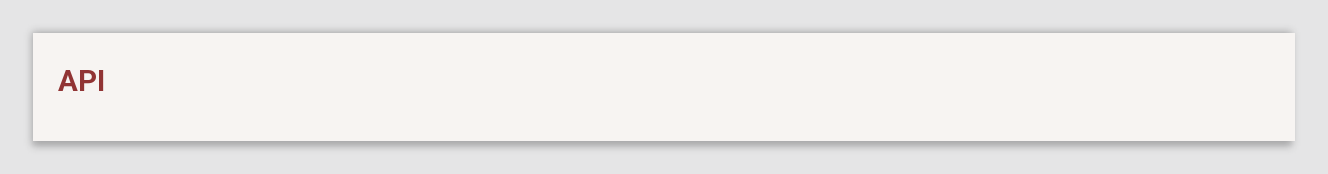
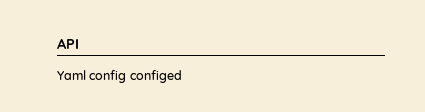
(105, 80) none -> [57,70,182,83] // Yaml config configed

